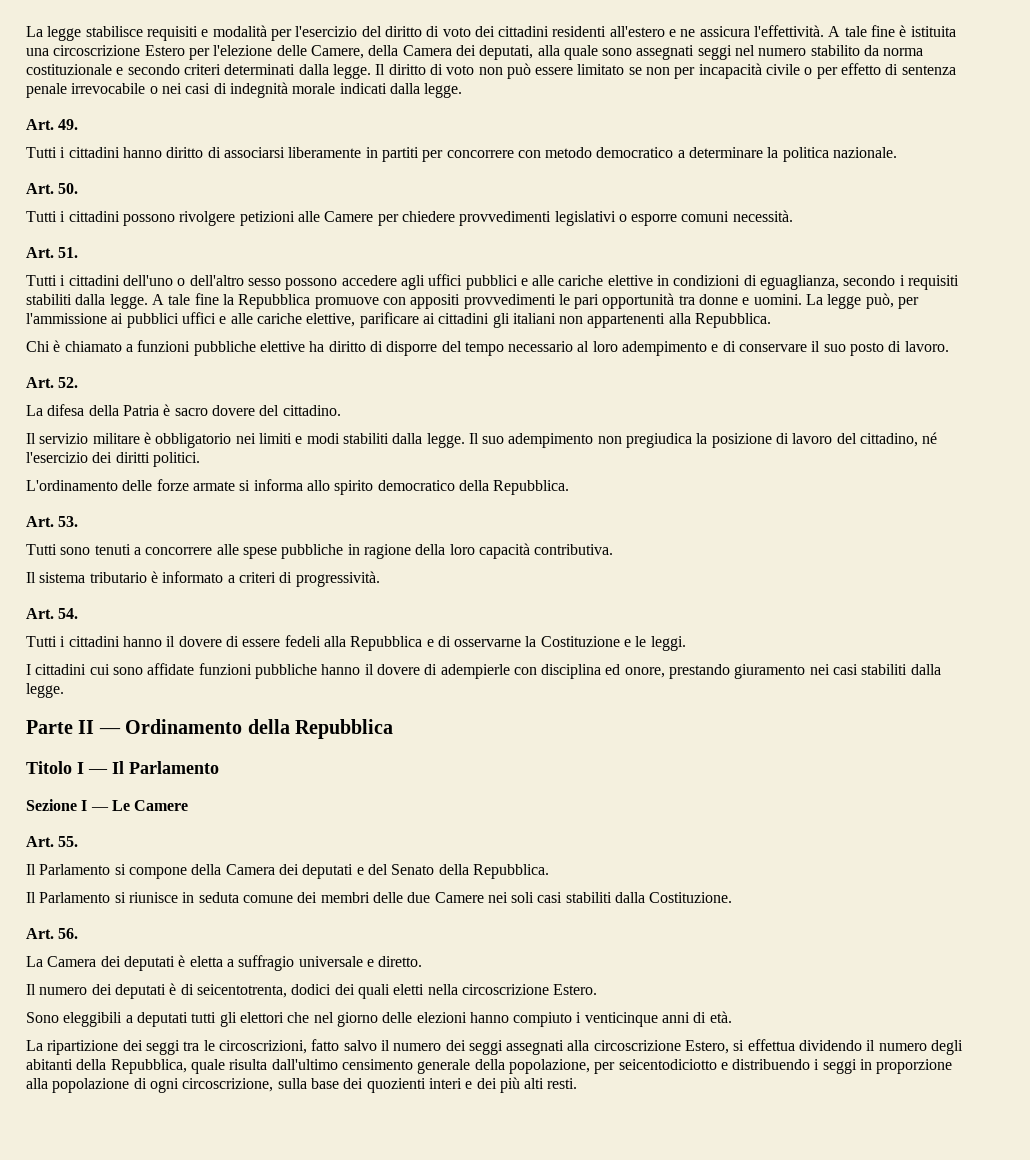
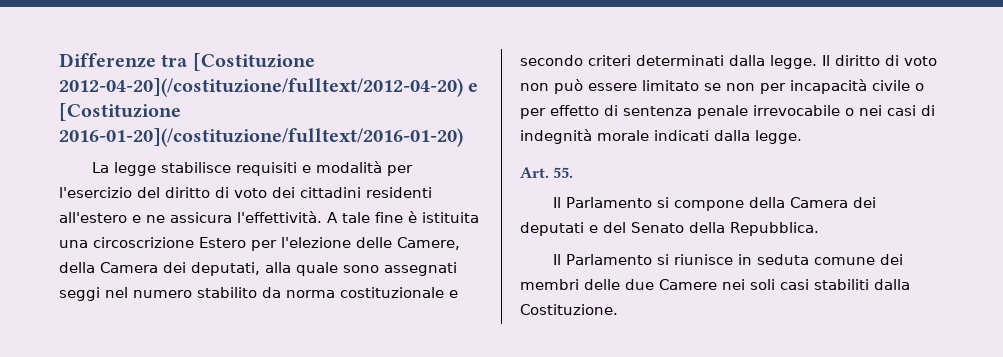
(26, 31) none -> [59,53,315,71] [59,78,479,97] [59,103,181,121] [59,128,463,147] Differenze tra [Costituzione 2012-04-20](/costituzione/fulltext/2012-04-20) e [Costituzione 2016-01-20](/costituzione/fulltext/2016-01-20) //
[26,119,79,130] [26,147,898,162] [26,183,79,194] [26,210,793,226] [26,247,79,258] [26,274,960,290] [26,293,920,309] [26,312,772,328] [26,340,949,356] [26,377,79,388] [26,404,341,416] [26,432,938,448] [26,452,200,467] [26,479,570,495] [26,516,79,527] [26,543,614,559] [26,571,380,587] [26,608,79,619] [26,635,686,651] [26,663,941,679] [26,683,64,698] [26,719,393,739] [26,761,219,774] [26,799,189,811] // Art. 49. // Tutti i cittadini hanno diritto di associarsi liberamente in partiti per concorrere con metodo democratico a determinare la politica nazionale. // Art. 50. // Tutti i cittadini possono rivolgere petizioni alle Camere per chiedere provvedimenti legislativi o esporre comuni necessità. // Art. 51. // Tutti i cittadini dell'uno o dell'altro sesso possono accedere agli uffici pubblici e alle cariche elettive in condizioni di eguaglianza, secondo i requisiti stabiliti dalla legge. A tale fine la Repubblica promuove con appositi provvedimenti le pari opportunità tra donne e uomini. La legge può, per l'ammissione ai pubblici uffici e alle cariche elettive, parificare ai cittadini gli italiani non appartenenti alla Repubblica. // Chi è chiamato a funzioni pubbliche elettive ha diritto di disporre del tempo necessario al loro adempimento e di conservare il suo posto di lavoro. // Art. 52. // La difesa della Patria è sacro dovere del cittadino. // Il servizio militare è obbligatorio nei limiti e modi stabiliti dalla legge. Il suo adempimento non pregiudica la posizione di lavoro del cittadino, né l'esercizio dei diritti politici. // L'ordinamento delle forze armate si informa allo spirito democratico della Repubblica. // Art. 53. // Tutti sono tenuti a concorrere alle spese pubbliche in ragione della loro capacità contributiva. // Il sistema tributario è informato a criteri di progressività. // Art. 54. // Tutti i cittadini hanno il dovere di essere fedeli alla Repubblica e di osservarne la Costituzione e le leggi. // I cittadini cui sono affidate funzioni pubbliche hanno il dovere di adempierle con disciplina ed onore, prestando giuramento nei casi stabiliti dalla legge. // Parte II — Ordinamento della Repubblica // Titolo I — Il Parlamento // Sezione I — Le Camere -> (802, 137) none
[26,928,79,939] [26,955,423,971] [26,983,598,999] [26,1011,732,1027] [26,1039,964,1055] [26,1059,953,1074] [26,1077,578,1093] // Art. 56. // La Camera dei deputati è eletta a suffragio universale e diretto. // Il numero dei deputati è di seicentotrenta, dodici dei quali eletti nella circoscrizione Estero. // Sono eleggibili a deputati tutti gli elettori che nel giorno delle elezioni hanno compiuto i venticinque anni di età. // La ripartizione dei seggi tra le circoscrizioni, fatto salvo il numero dei seggi assegnati alla circoscrizione Estero, si effettua dividendo il numero degli abitanti della Repubblica, quale risulta dall'ultimo censimento generale della popolazione, per seicentodiciotto e distribuendo i seggi in proporzione alla popolazione di ogni circoscrizione, sulla base dei quozienti interi e dei più alti resti. -> (618, 309) none

